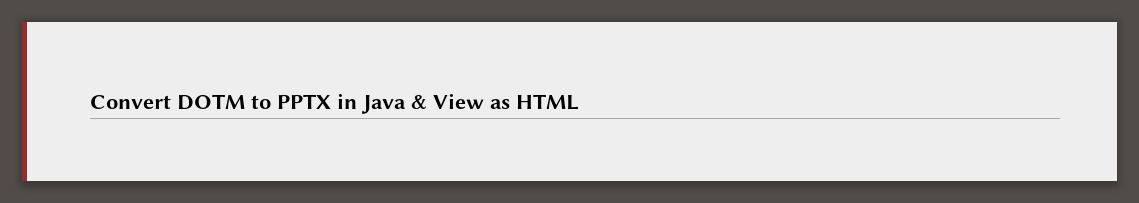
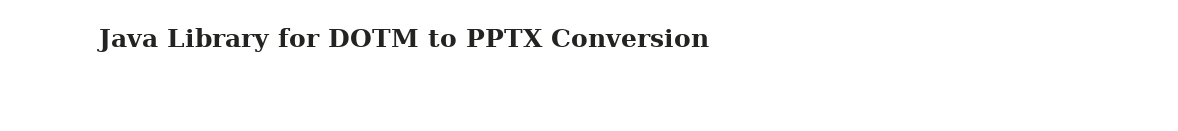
[90,93,579,114] Convert DOTM to PPTX in Java & View as HTML -> [97,28,709,52] Java Library for DOTM to PPTX Conversion

